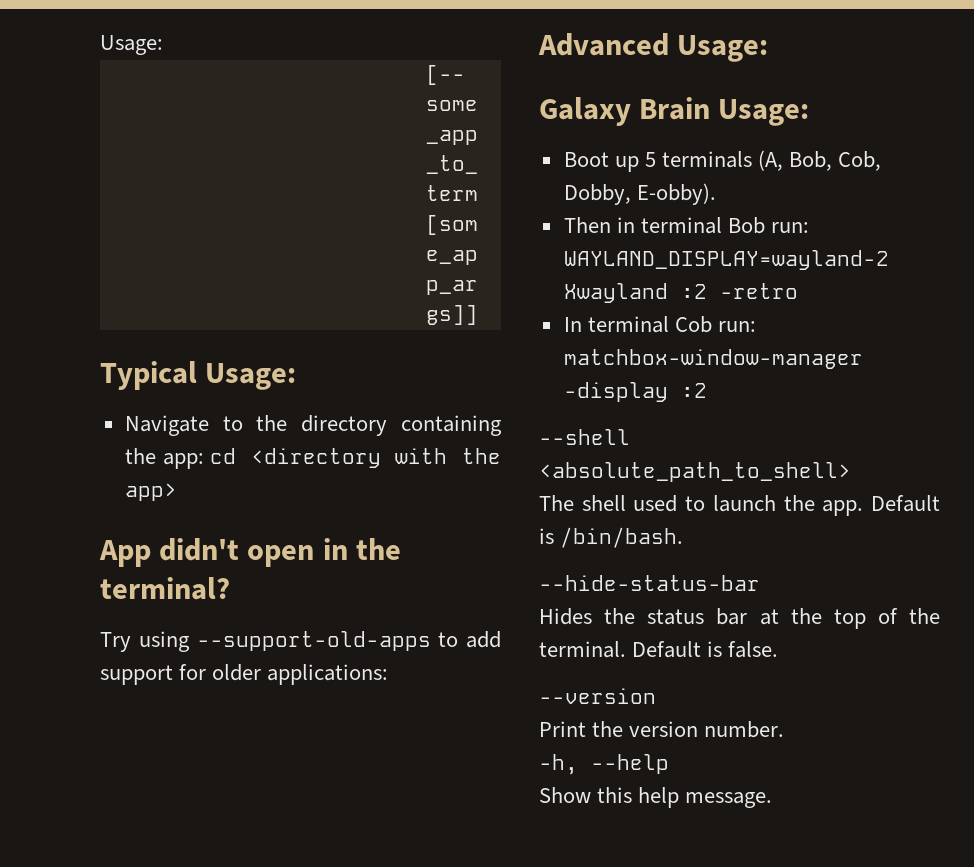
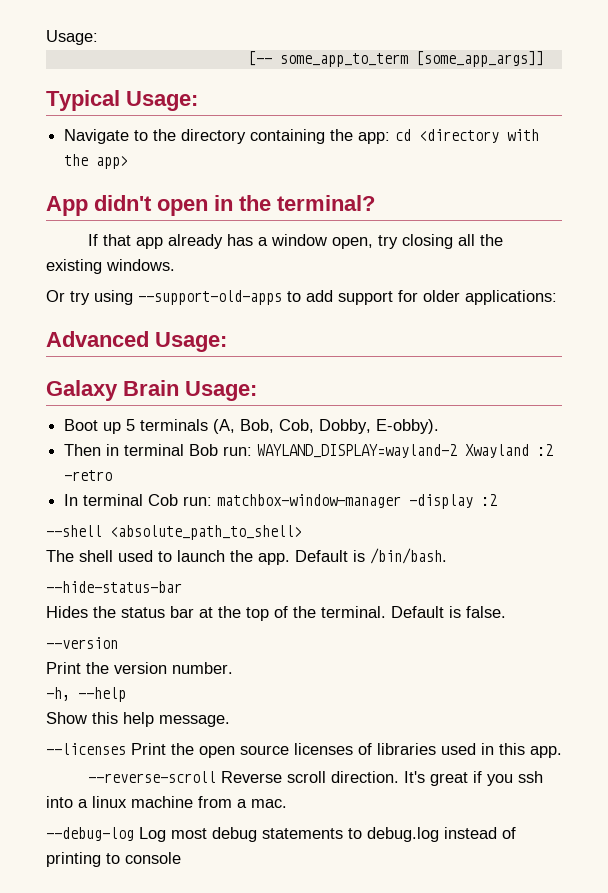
[100,632,131,652] Try -> [88,234,504,249] [46,259,175,274] [46,290,90,305] If that app already has a window open, try closing all the existing windows. // Or try
(773, 800) none -> [46,743,562,758] [88,771,544,786] [46,796,287,808] [46,827,516,842] [46,852,181,867] // --licenses Print the open source licenses of libraries used in this app. // --reverse-scroll Reverse scroll direction. It's great if you ssh into a linux machine from a mac. // --debug-log Log most debug statements to debug.log instead of printing to console

